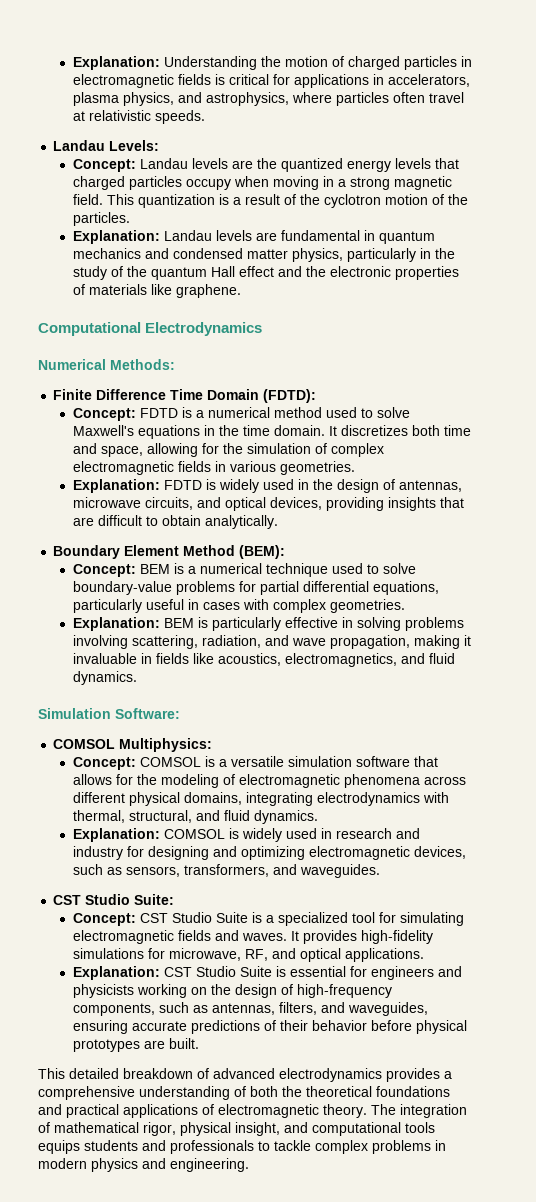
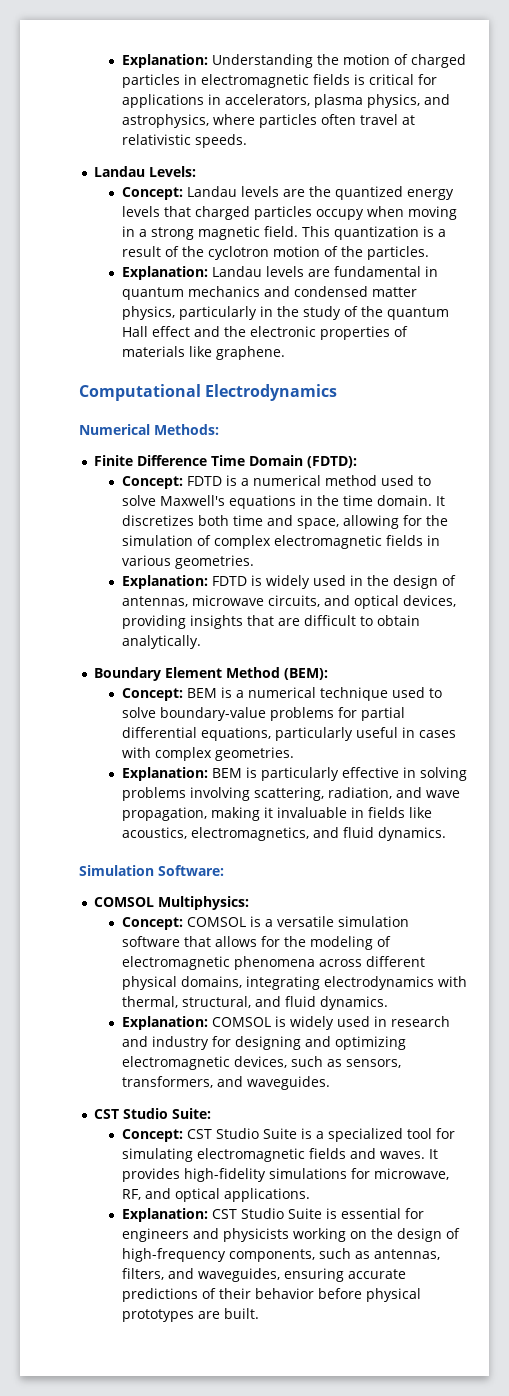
[38,1068,452,1082] [38,1086,450,1100] [38,1104,467,1118] [38,1122,435,1136] [38,1140,446,1154] [38,1158,249,1172] // This detailed breakdown of advanced electrodynamics provides a comprehensive understanding of both the theoretical foundations and practical applications of electromagnetic theory. The integration of mathematical rigor, physical insight, and computational tools equips students and professionals to tackle complex problems in modern physics and engineering. -> (259, 1313) none

